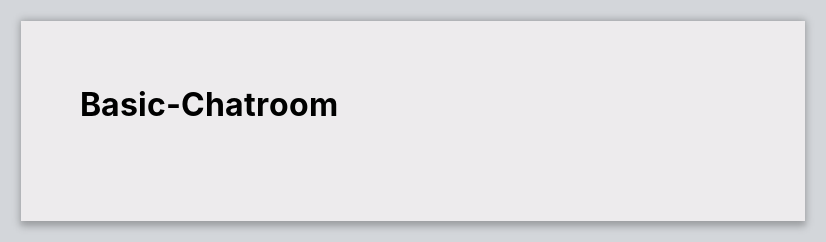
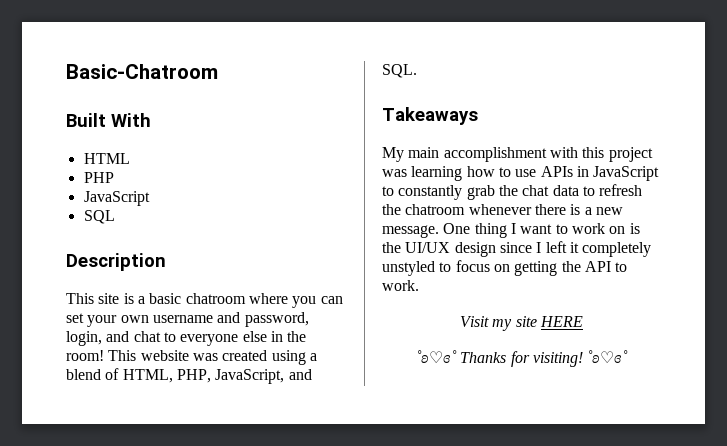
(338, 103) none -> [66,113,151,127] [83,153,130,164] [83,172,114,183] [83,191,150,206] [83,210,115,224] [66,253,166,271] [66,293,343,308] [66,312,309,327] [66,331,307,346] [66,350,317,365] [66,368,312,384] [382,64,417,78] [382,107,478,125] [382,147,653,162] [382,166,660,181] [382,184,643,200] [382,204,623,215] [382,223,640,238] [382,241,652,257] [382,260,628,276] [382,280,419,291] [460,316,583,331] [415,350,629,367] // Built With // HTML // PHP // JavaScript // SQL // Description // This site is a basic chatroom where you can set your own username and password, login, and chat to everyone else in the room! This website was created using a blend of HTML, PHP, JavaScript, and SQL. // Takeaways // My main accomplishment with this project was learning how to use APIs in JavaScript to constantly grab the chat data to refresh the chatroom whenever there is a new message. One thing I want to work on is the UI/UX design since I left it completely unstyled to focus on getting the API to work. // Visit my site HERE // ˚ʚ♡ɞ˚ Thanks for visiting! ˚ʚ♡ɞ˚

